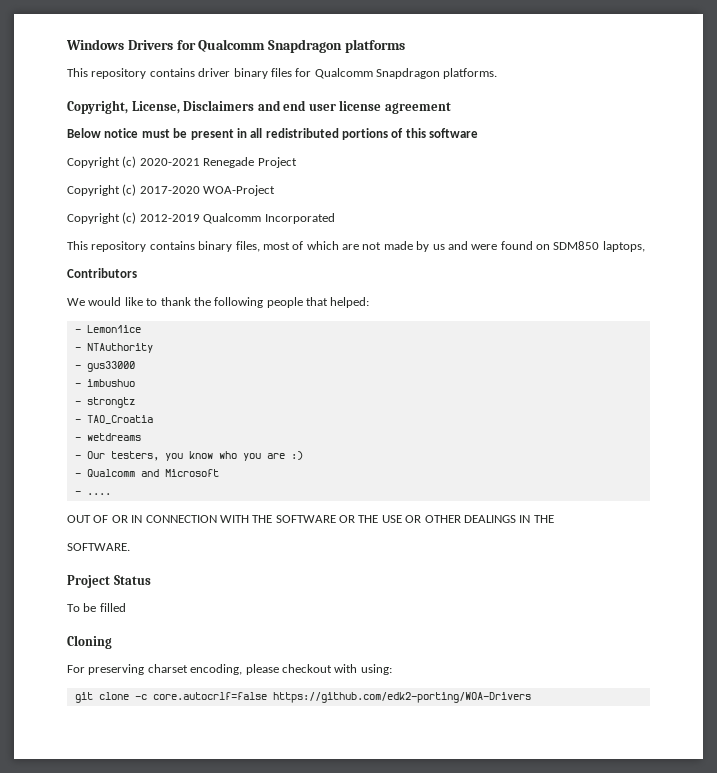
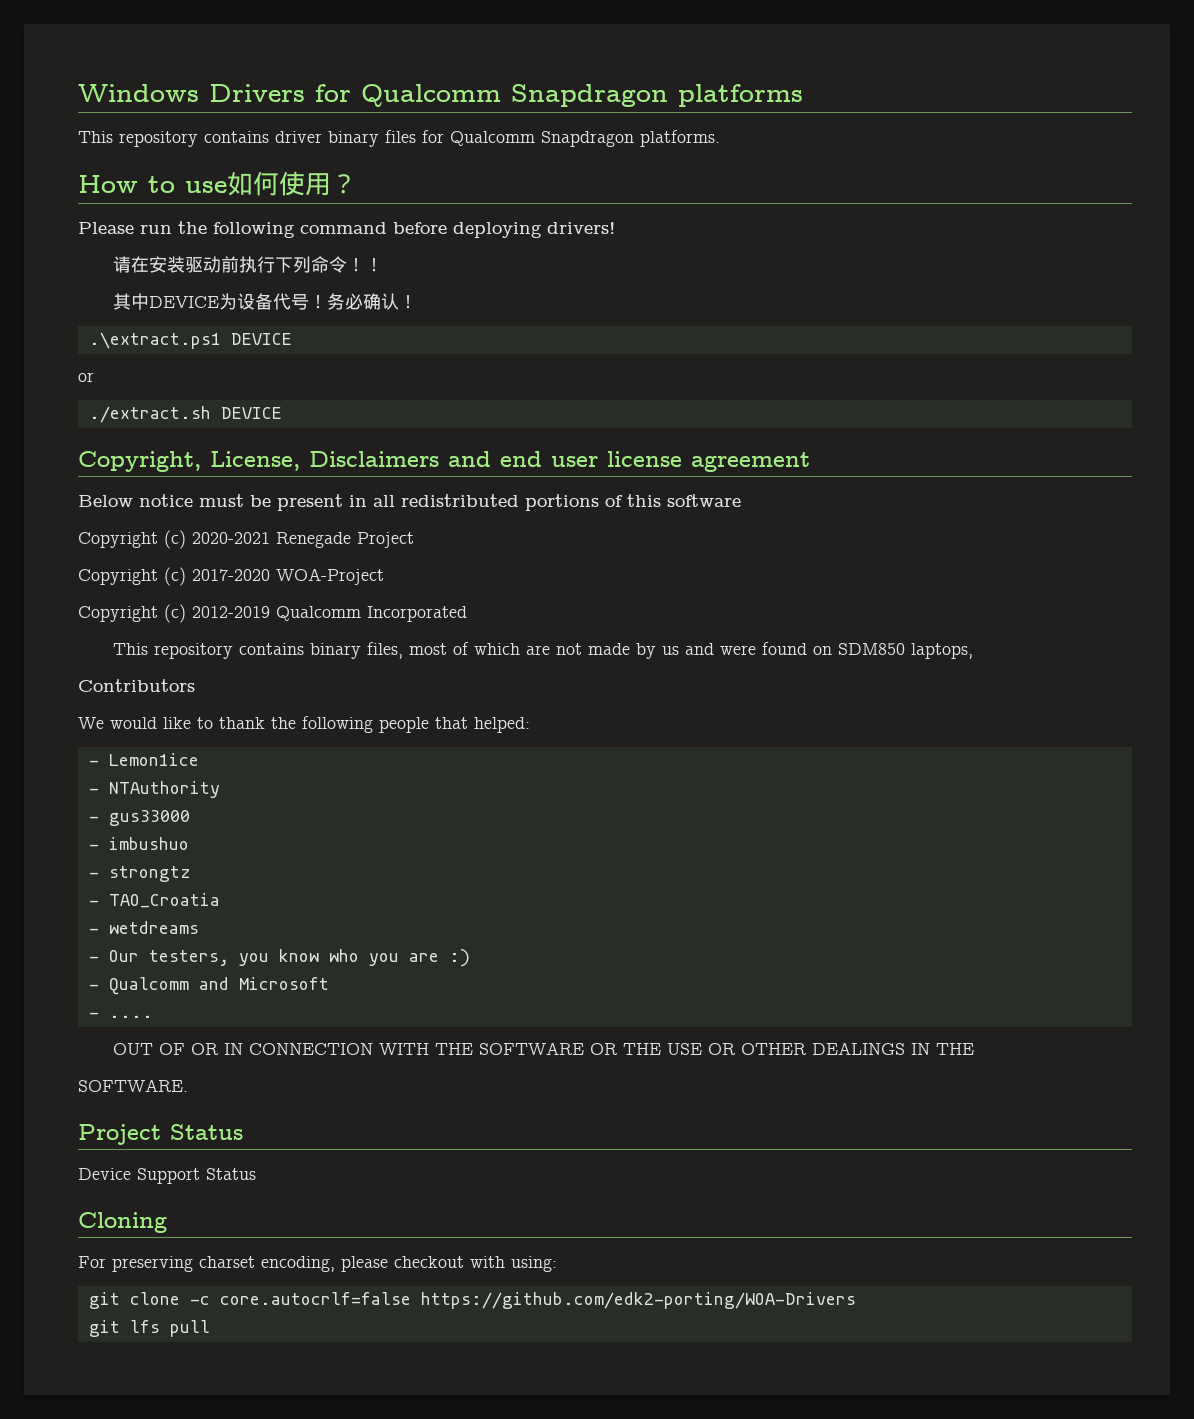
(498, 73) none -> [78,171,357,196] [78,221,616,238] [112,256,383,273] [112,293,417,310] [88,332,292,349] [78,372,94,382] [88,406,282,423] // How to use如何使用？ // Please run the following command before deploying drivers! // 请在安装驱动前执行下列命令！！ // 其中DEVICE为设备代号！务必确认！ // .\extract.ps1 DEVICE // or // ./extract.sh DEVICE
[67,603,126,612] To be filled -> [78,1168,256,1184] Device Support Status
(531, 697) none -> [88,1320,210,1337] // git lfs pull

